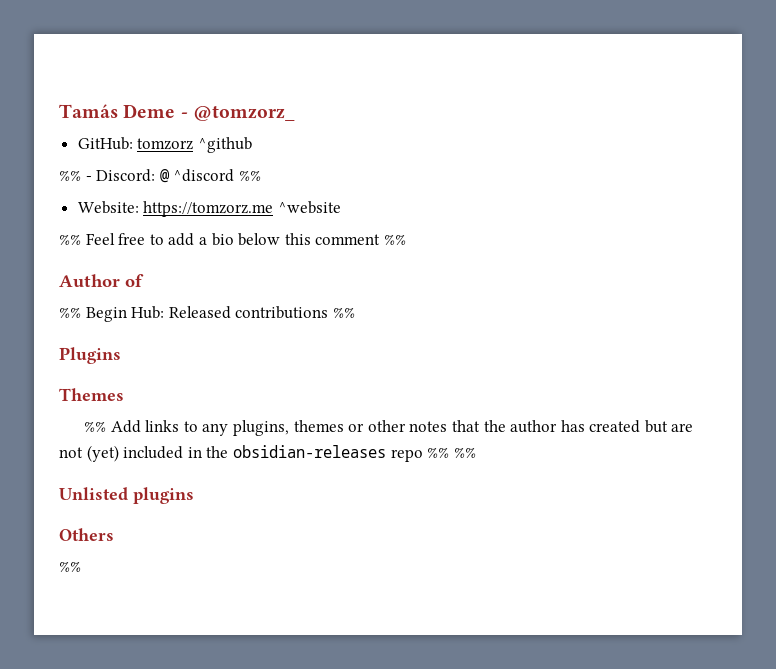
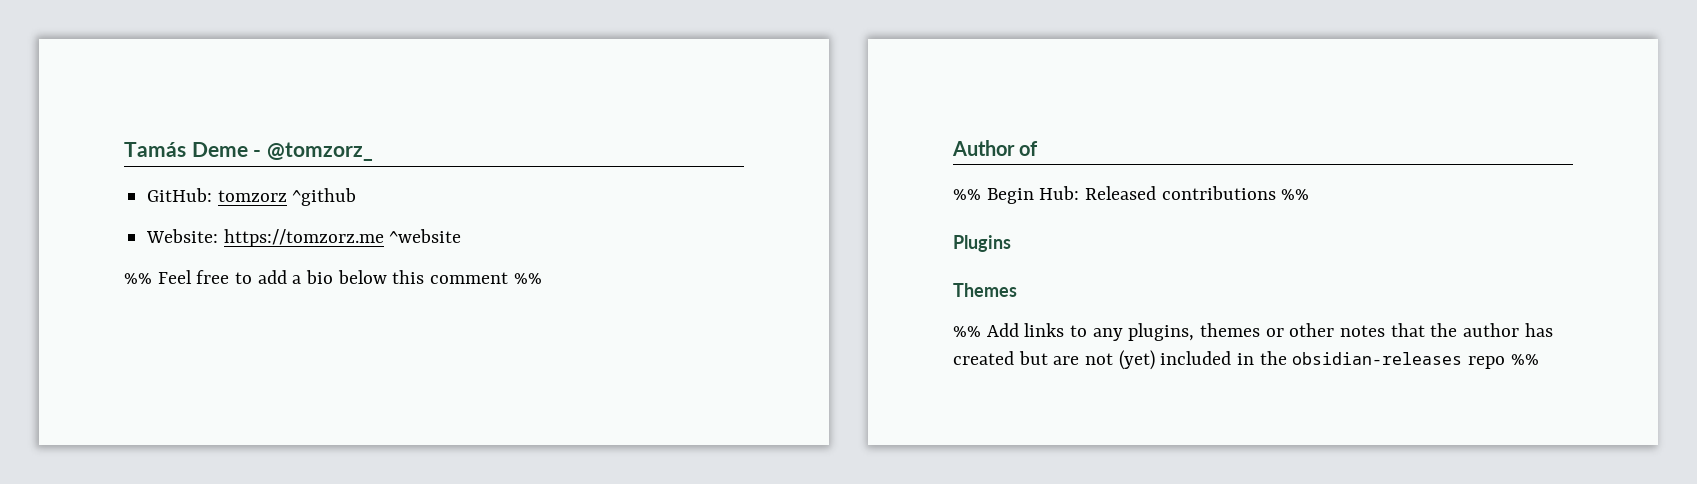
[59,169,261,183] // %% - Discord: @ ^discord %% -> (357, 197) none
[453,447,476,458] [59,487,194,504] [59,528,114,541] [59,561,81,572] %% // Unlisted plugins // Others // %% -> (1539, 359) none

